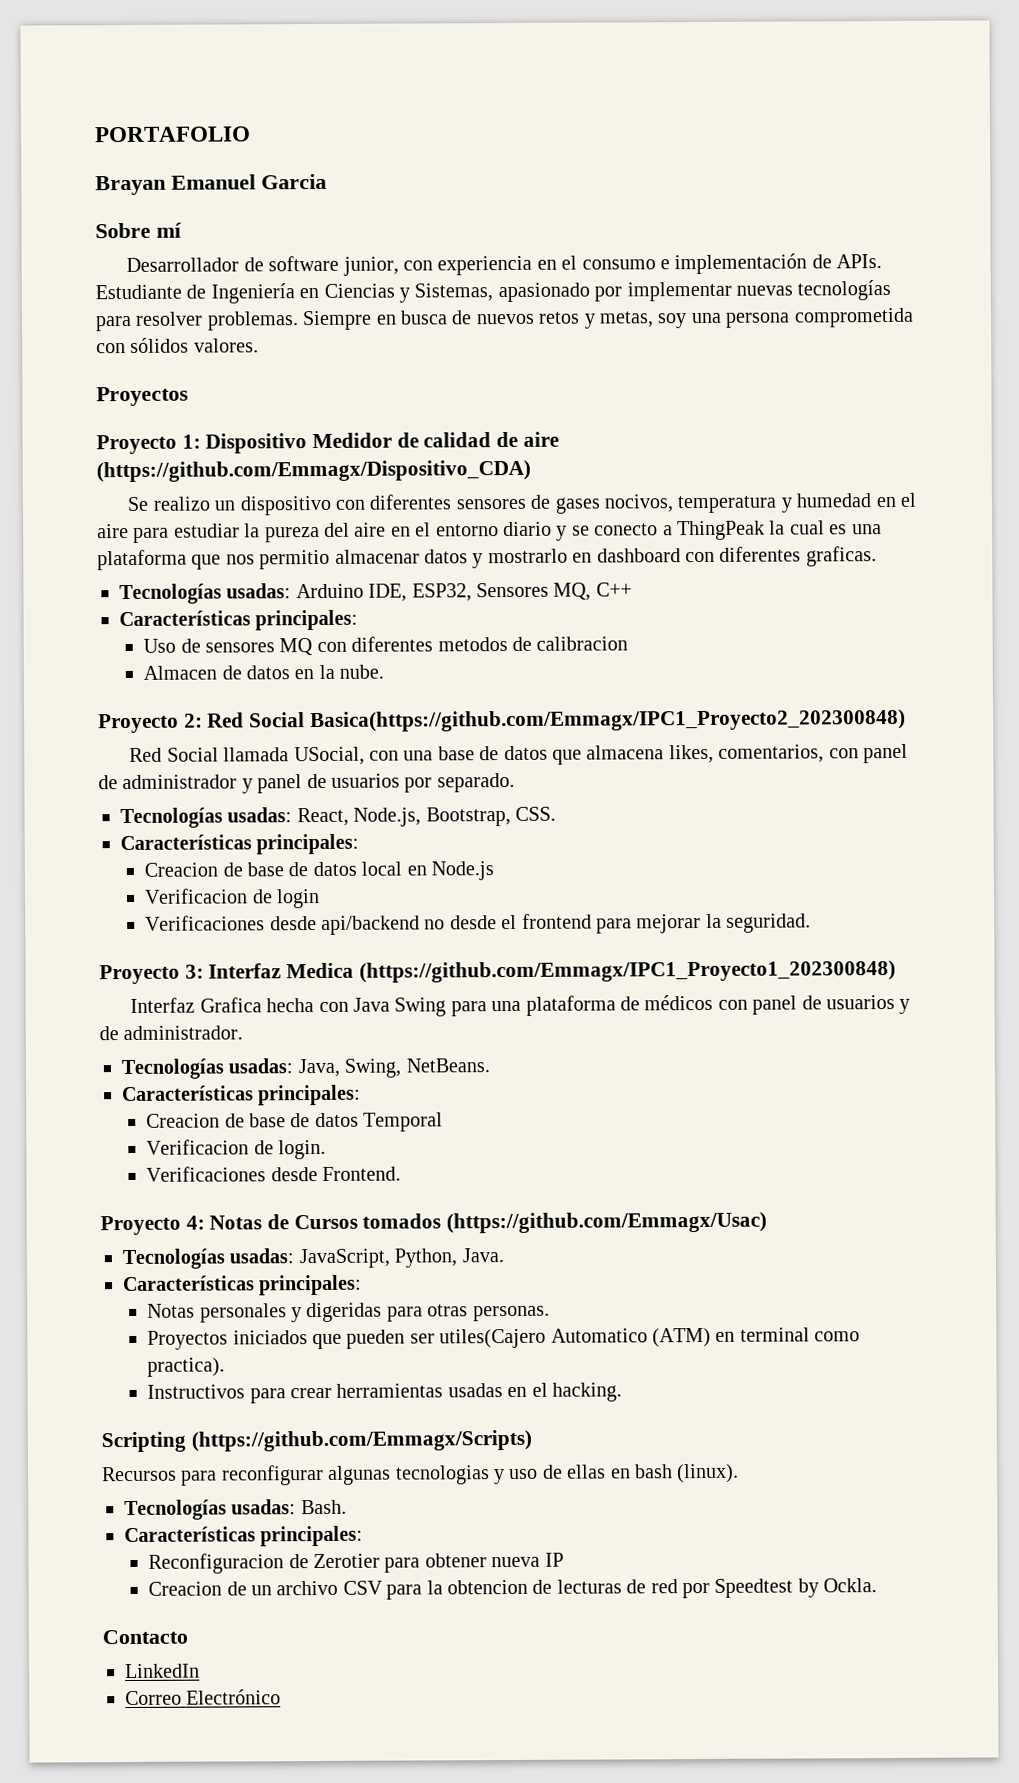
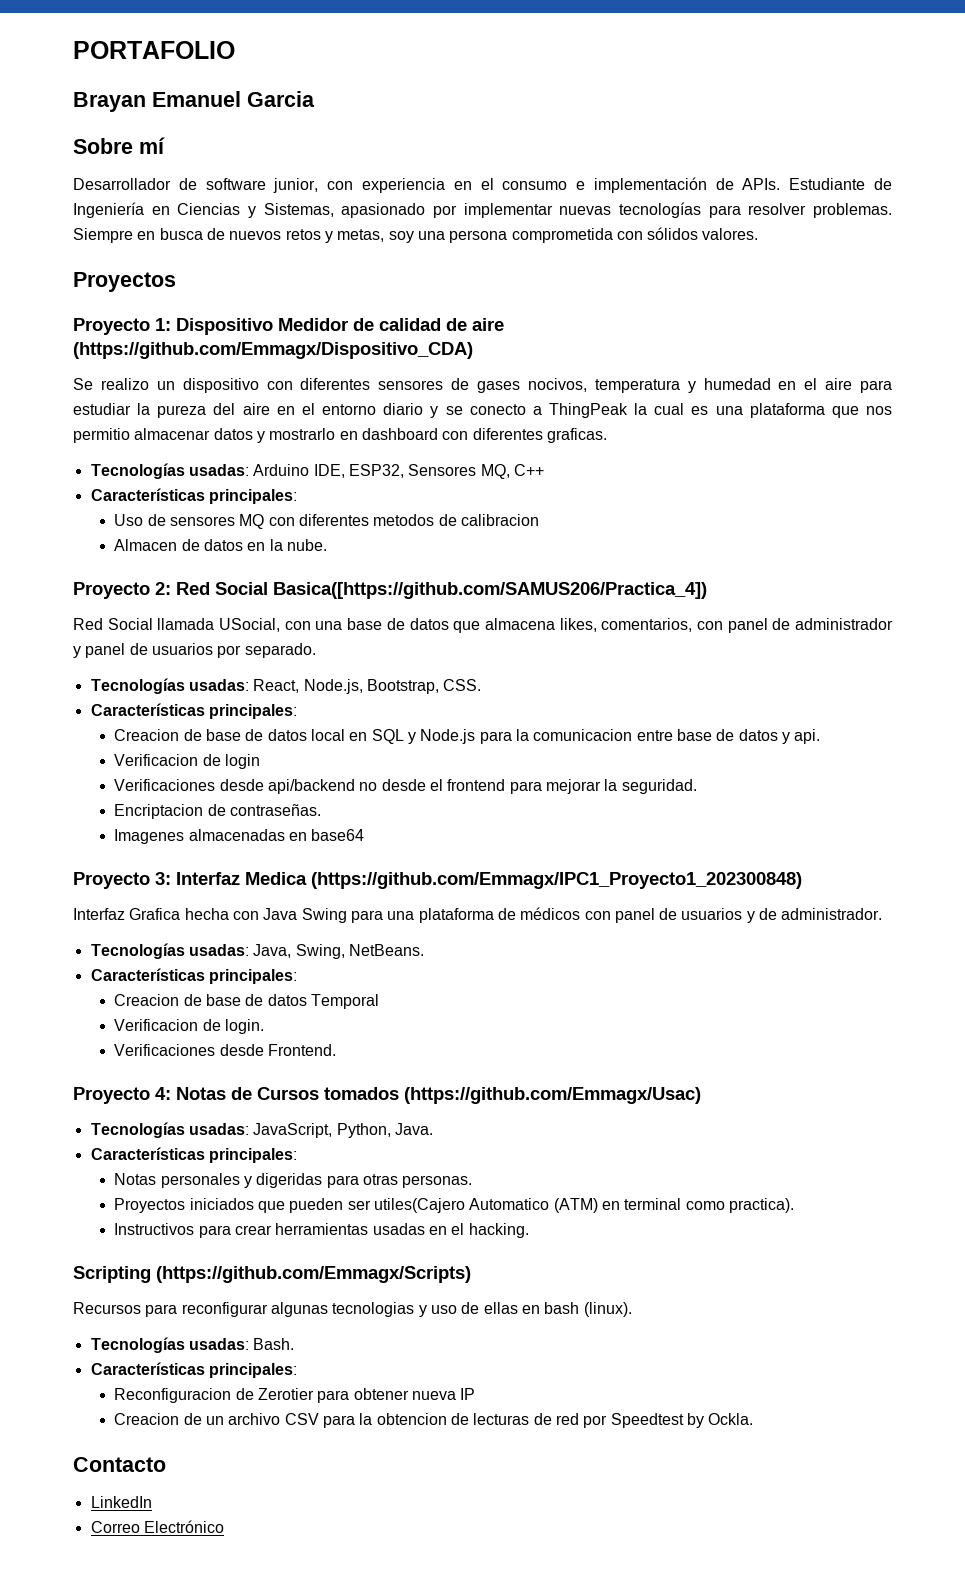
[309,708,906,733] Basica(https://github.com/Emmagx/IPC1_Proyecto2_202300848) -> [273,582,707,599] Basica([https://github.com/SAMUS206/Practica_4])
(427, 870) none -> [371,729,416,744] SQL y
(495, 871) none -> [479,729,821,744] para la comunicacion entre base de datos y api.
(812, 923) none -> [114,804,322,819] [114,829,365,844] // Encriptacion de contraseñas. // Imagenes almacenadas en base64

